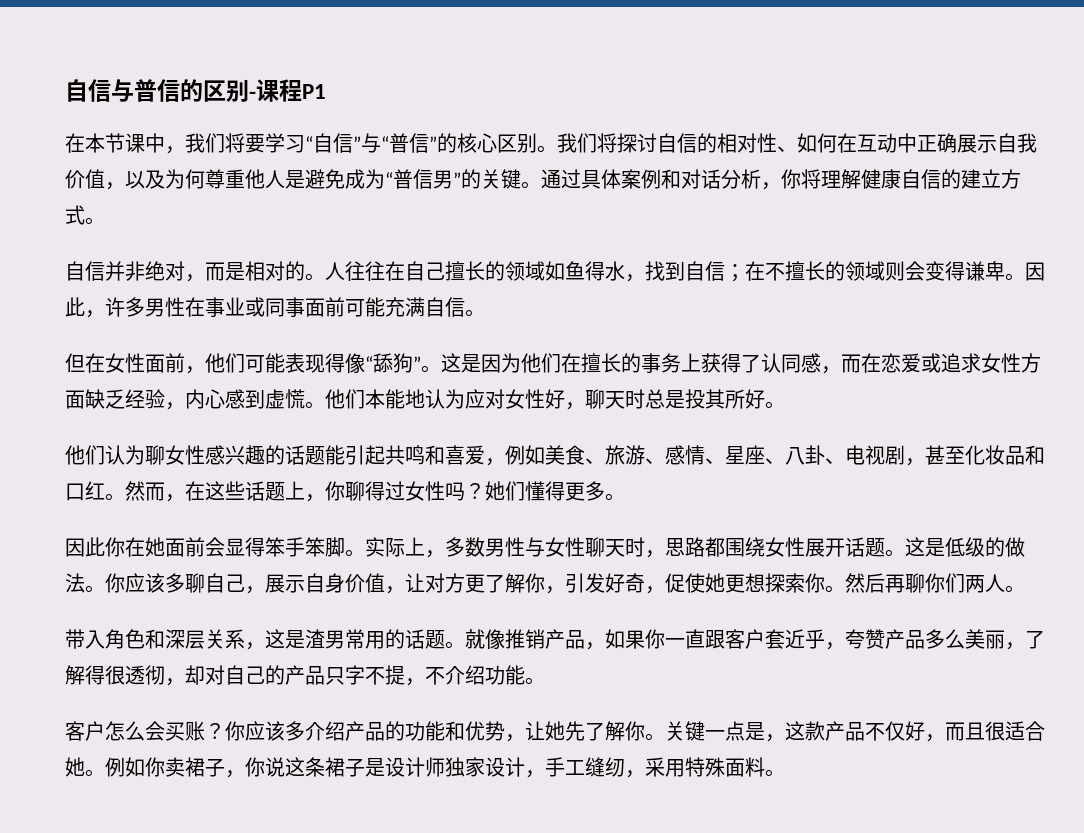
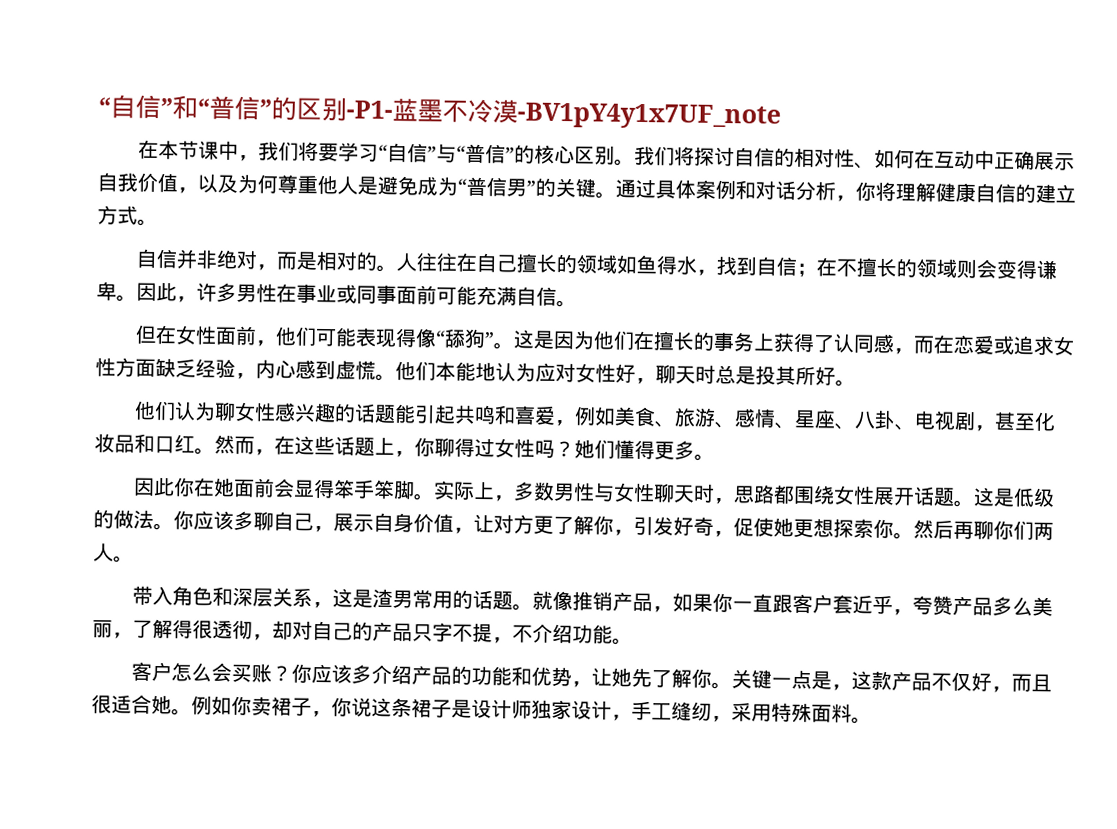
[65,79,326,102] 自信与普信的区别-课程P1 -> [98,94,781,130] “自信”和“普信”的区别-P1-蓝墨不冷漠-BV1pY4y1x7UF_note

